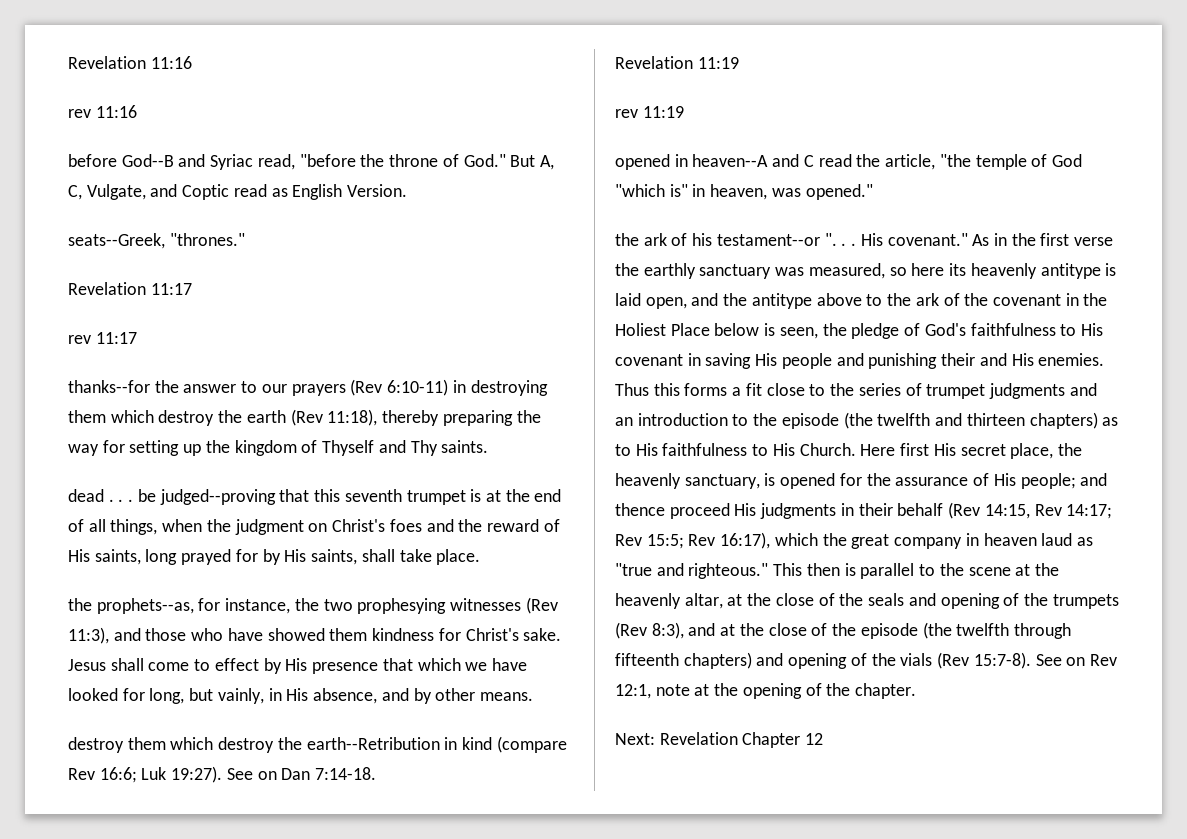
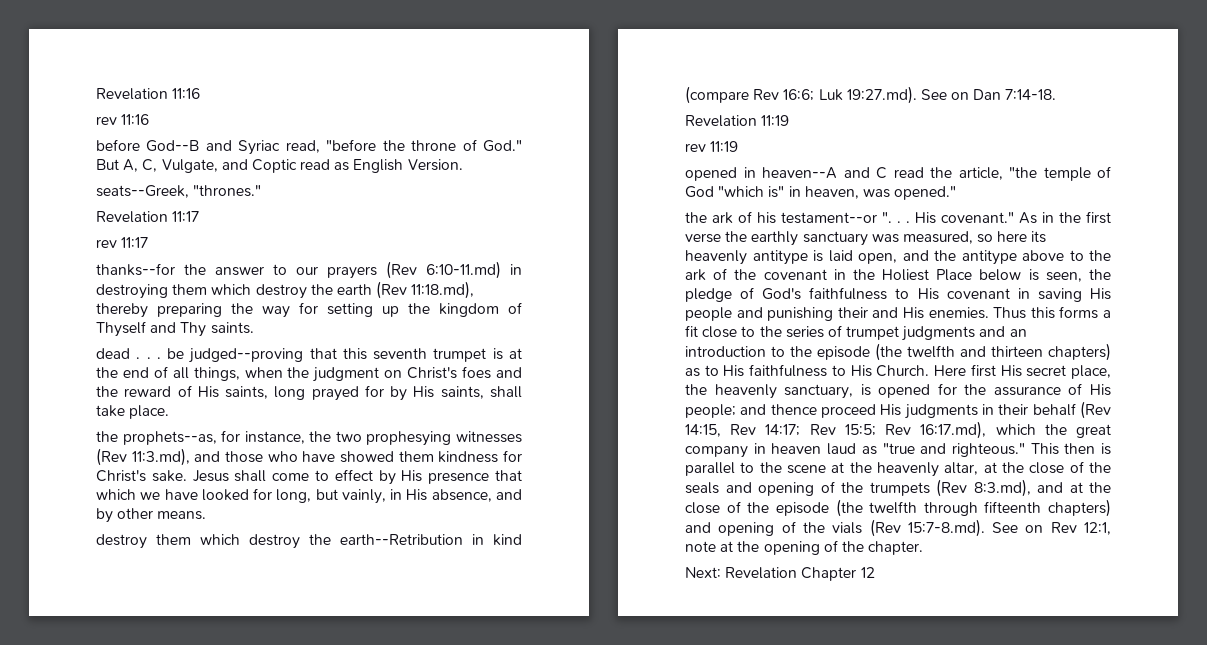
[387,379,449,396] 6:10-11) -> [426,261,501,279] 6:10-11.md)
[327,409,378,426] 11:18), -> [411,281,475,299] 11:18.md),
[68,627,109,644] 11:3), -> [131,448,190,466] 11:3.md),
[171,766,223,783] 19:27). -> [846,86,917,104] 19:27.md).
[720,532,771,549] 16:17), -> [920,421,987,439] 16:17.md),
[651,622,684,639] 8:3), -> [973,479,1031,497] 8:3.md),
[973,652,1031,669] 15:7-8). -> [907,519,985,537] 15:7-8.md).

